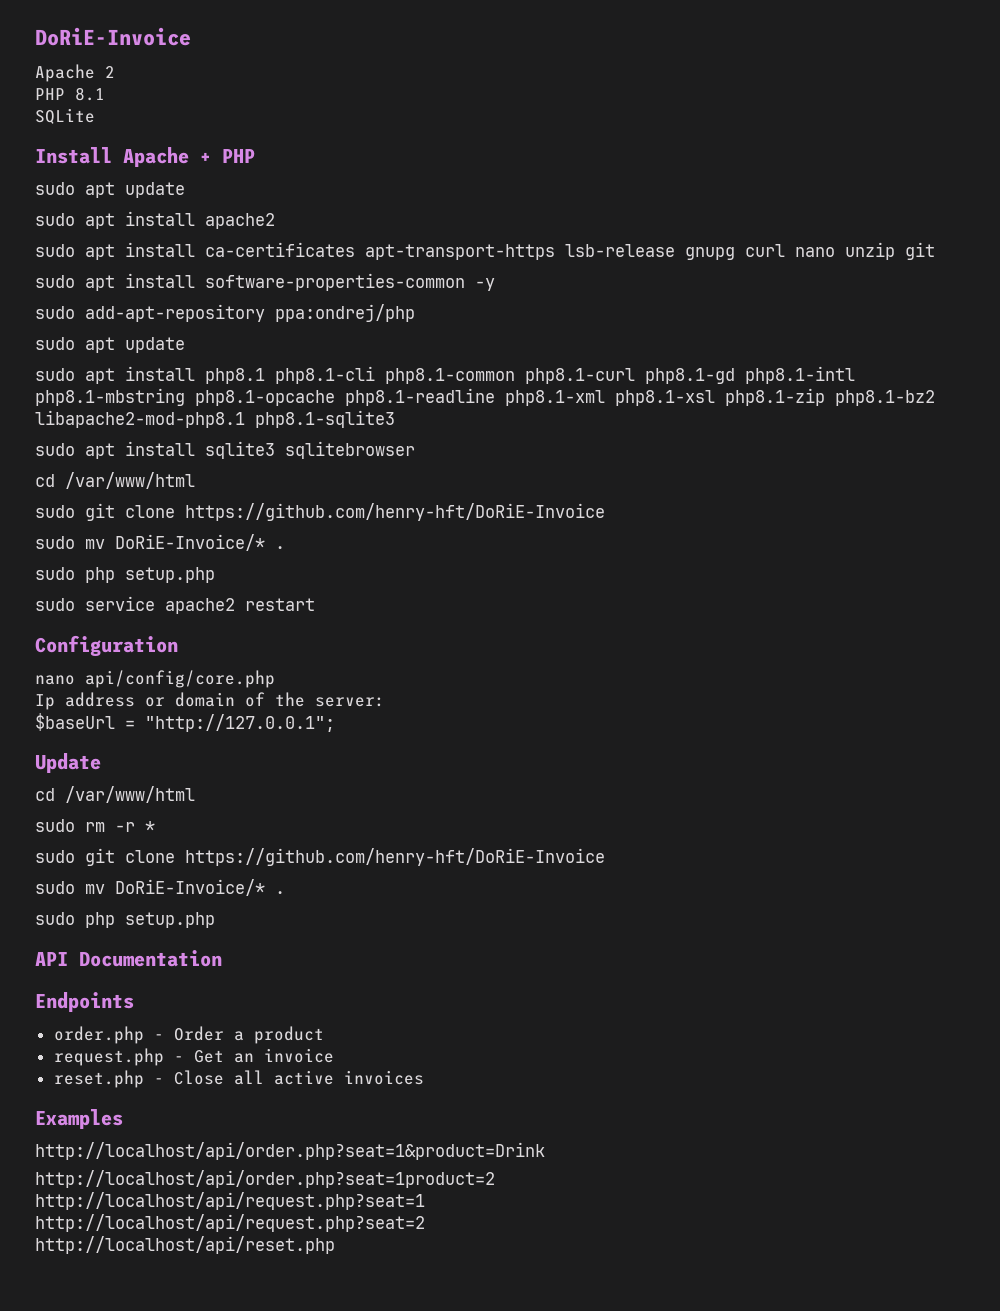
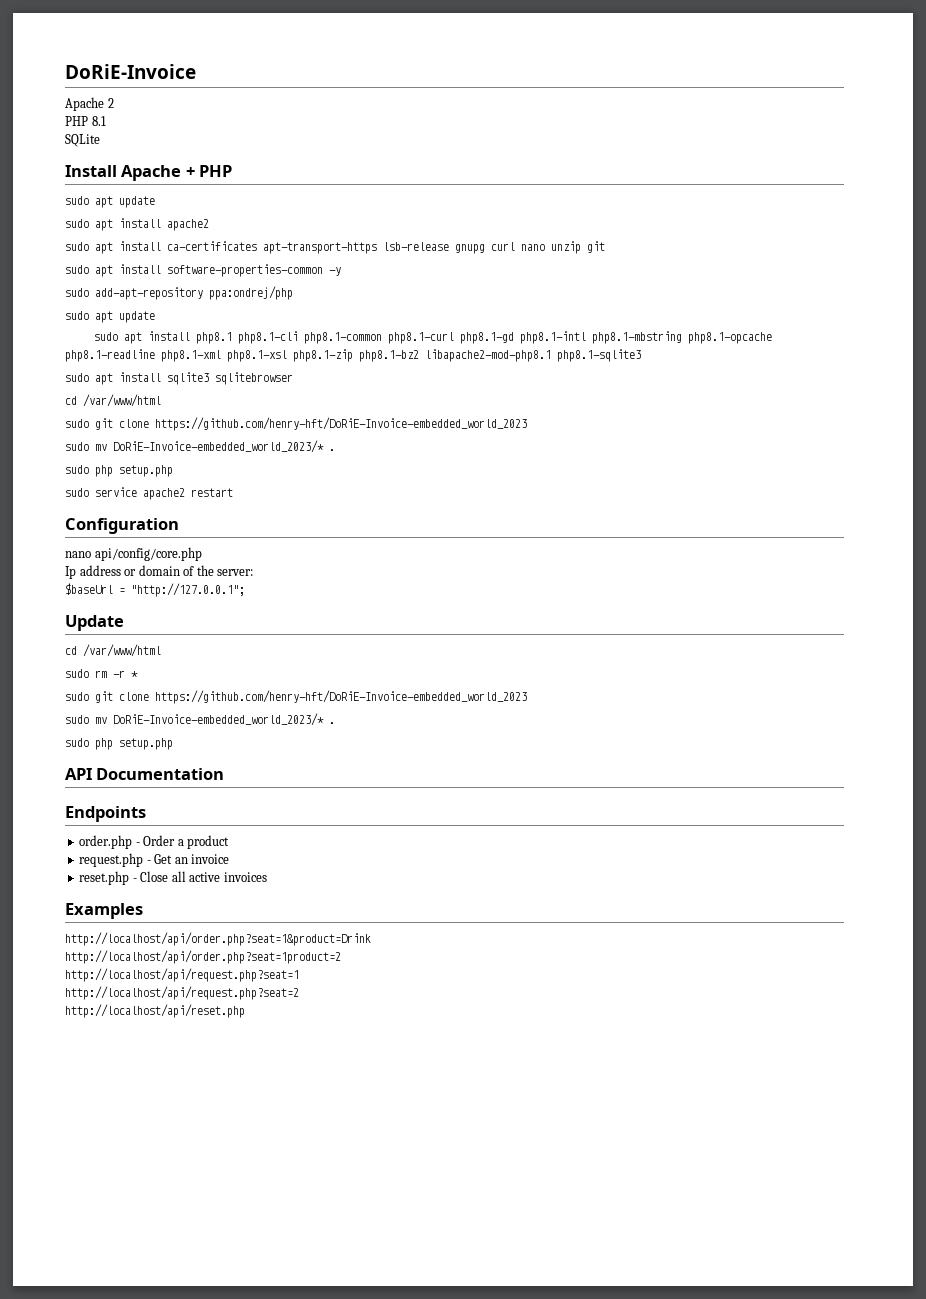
[185,503,605,521] [35,534,265,551] https://github.com/henry-hft/DoRiE-Invoice // sudo mv DoRiE-Invoice/* -> [155,417,527,431] [65,440,324,453] https://github.com/henry-hft/DoRiE-Invoice-embedded_world_2023 // sudo mv DoRiE-Invoice-embedded_world_2023/*
[185,848,605,866] [35,879,265,896] https://github.com/henry-hft/DoRiE-Invoice // sudo mv DoRiE-Invoice/* -> [155,690,527,704] [65,713,324,726] https://github.com/henry-hft/DoRiE-Invoice-embedded_world_2023 // sudo mv DoRiE-Invoice-embedded_world_2023/*

